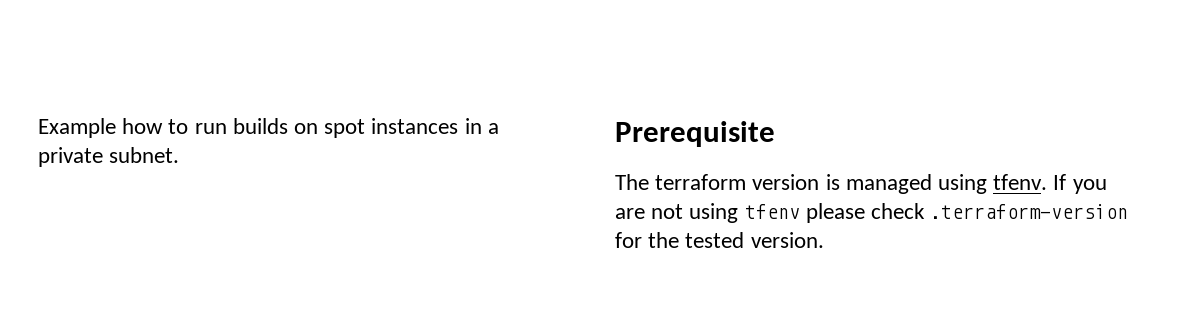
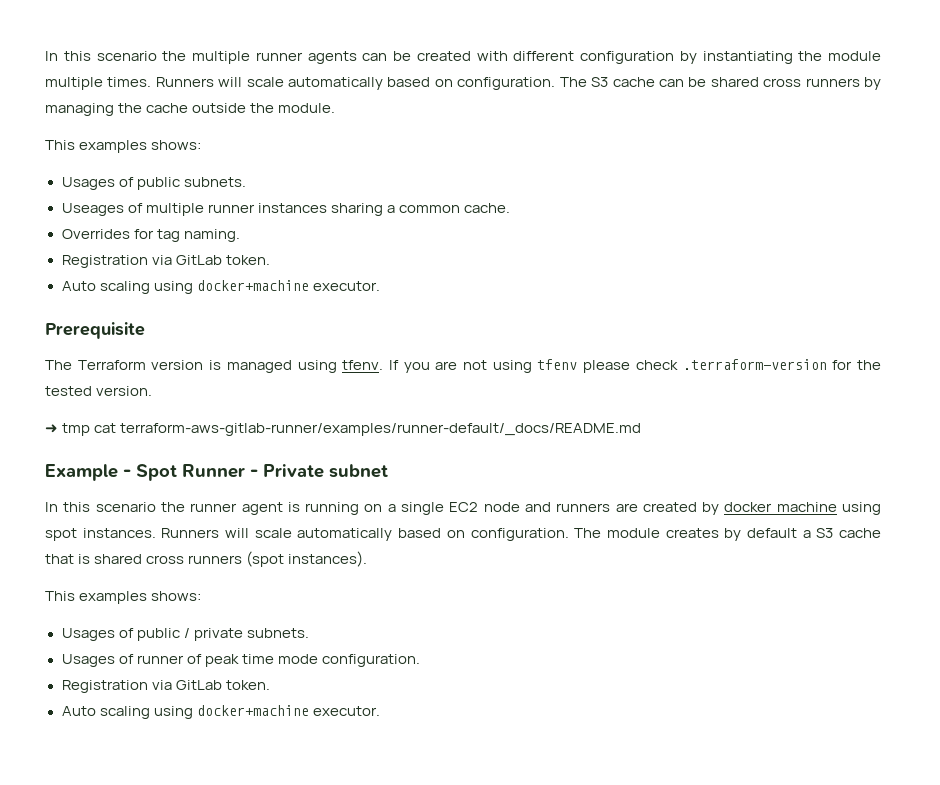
[38,118,499,138] [38,147,180,167] Example how to run builds on spot instances in a private subnet. -> [45,51,881,64] [45,77,881,90] [45,103,336,116] [45,140,202,153] [61,177,246,190] [61,203,510,216] [61,229,240,242] [61,255,270,268] [61,280,380,294] In this scenario the multiple runner agents can be created with different configuration by instantiating the module multiple times. Runners will scale automatically based on configuration. The S3 cache can be shared cross runners by managing the cache outside the module. // This examples shows: // Usages of public subnets. // Useages of multiple runner instances sharing a common cache. // Overrides for tag naming. // Registration via GitLab token. // Auto scaling using docker+machine executor.
[655,174,747,190] terraform -> [77,360,146,370] Terraform
(824, 240) none -> [45,423,642,436] [45,464,388,481] [45,502,881,515] [45,528,881,541] [45,551,368,567] [45,591,202,604] [61,628,309,641] [61,654,420,667] [61,680,270,693] [61,705,380,719] // ➜ tmp cat terraform-aws-gitlab-runner/examples/runner-default/_docs/README.md // Example - Spot Runner - Private subnet // In this scenario the runner agent is running on a single EC2 node and runners are created by docker machine using spot instances. Runners will scale automatically based on configuration. The module creates by default a S3 cache that is shared cross runners (spot instances). // This examples shows: // Usages of public / private subnets. // Usages of runner of peak time mode configuration. // Registration via GitLab token. // Auto scaling using docker+machine executor.

